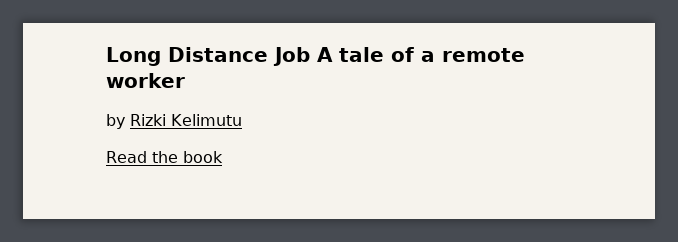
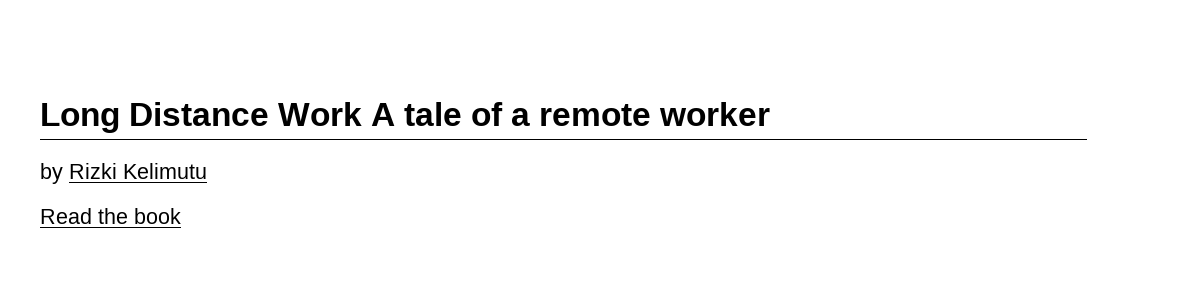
[273,47,310,66] Job -> [278,102,363,126] Work

